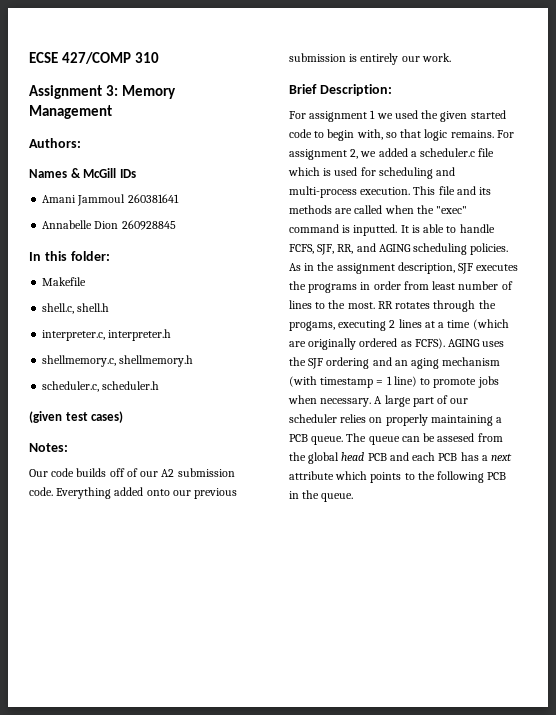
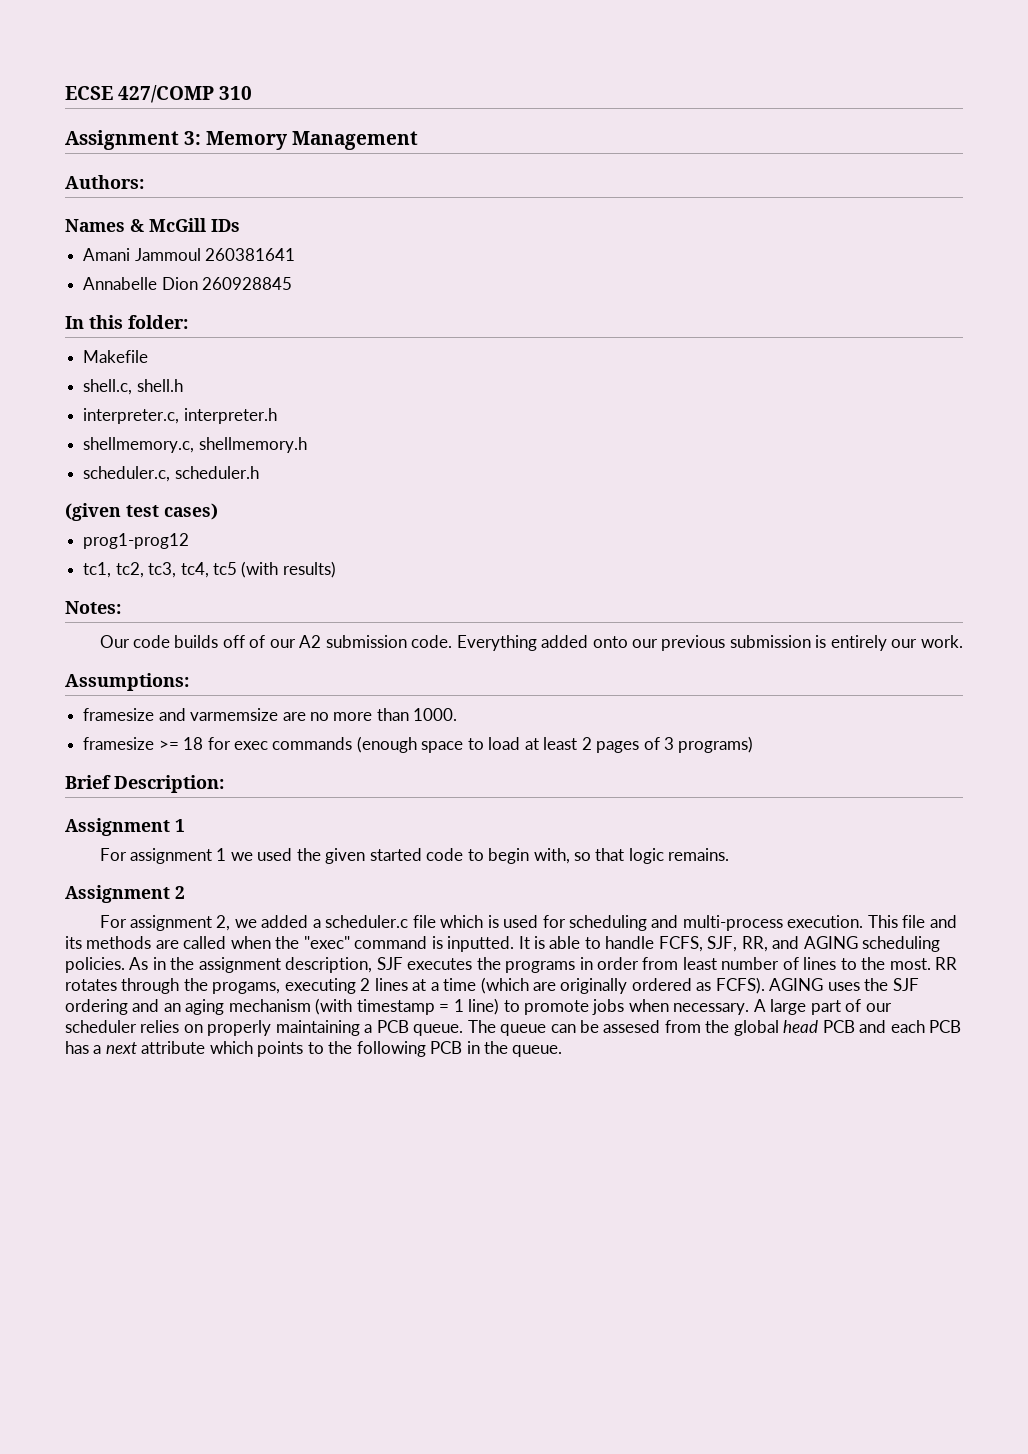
(124, 417) none -> [83,533,190,549] [83,561,336,578] // prog1-prog12 // tc1, tc2, tc3, tc4, tc5 (with results)
(451, 57) none -> [65,673,189,691] [83,708,458,721] [83,736,754,753] // Assumptions: // framesize and varmemsize are no more than 1000. // framesize >= 18 for exec commands (enough space to load at least 2 pages of 3 programs)
(392, 90) none -> [65,818,185,836] // Assignment 1
(494, 134) none -> [65,885,185,903] // Assignment 2 //

